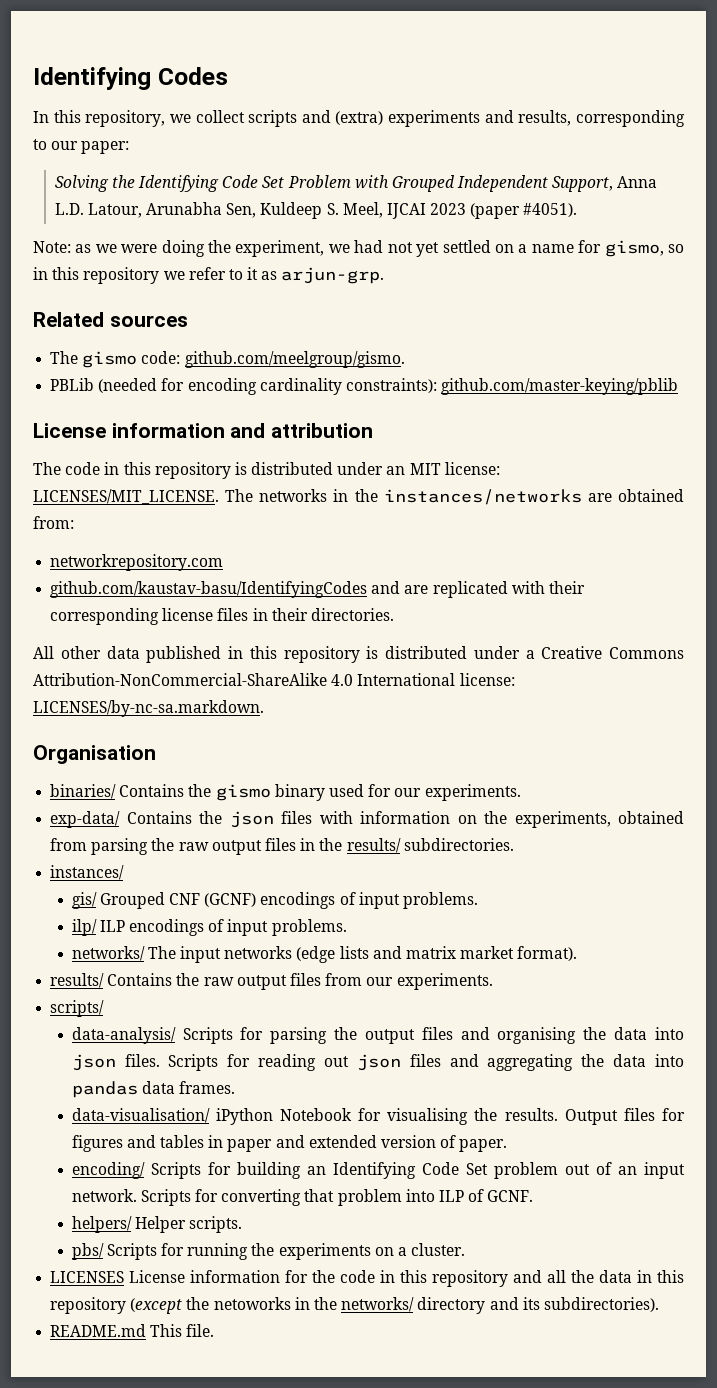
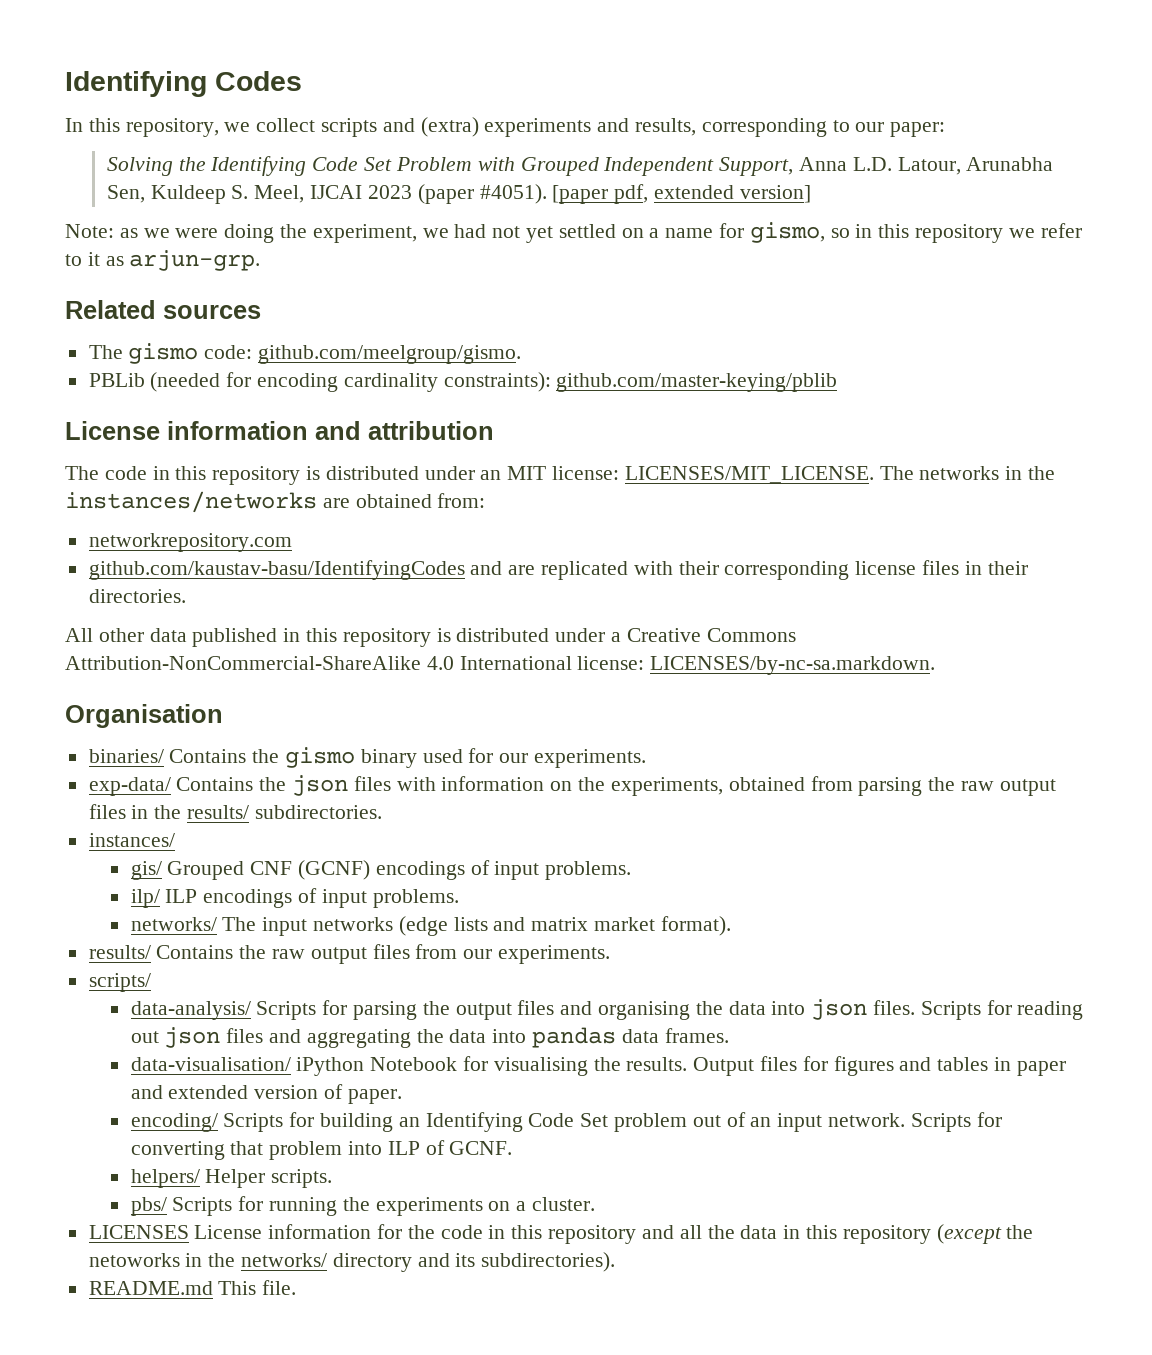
(578, 210) none -> [552,184,811,204] [paper pdf, extended version]

